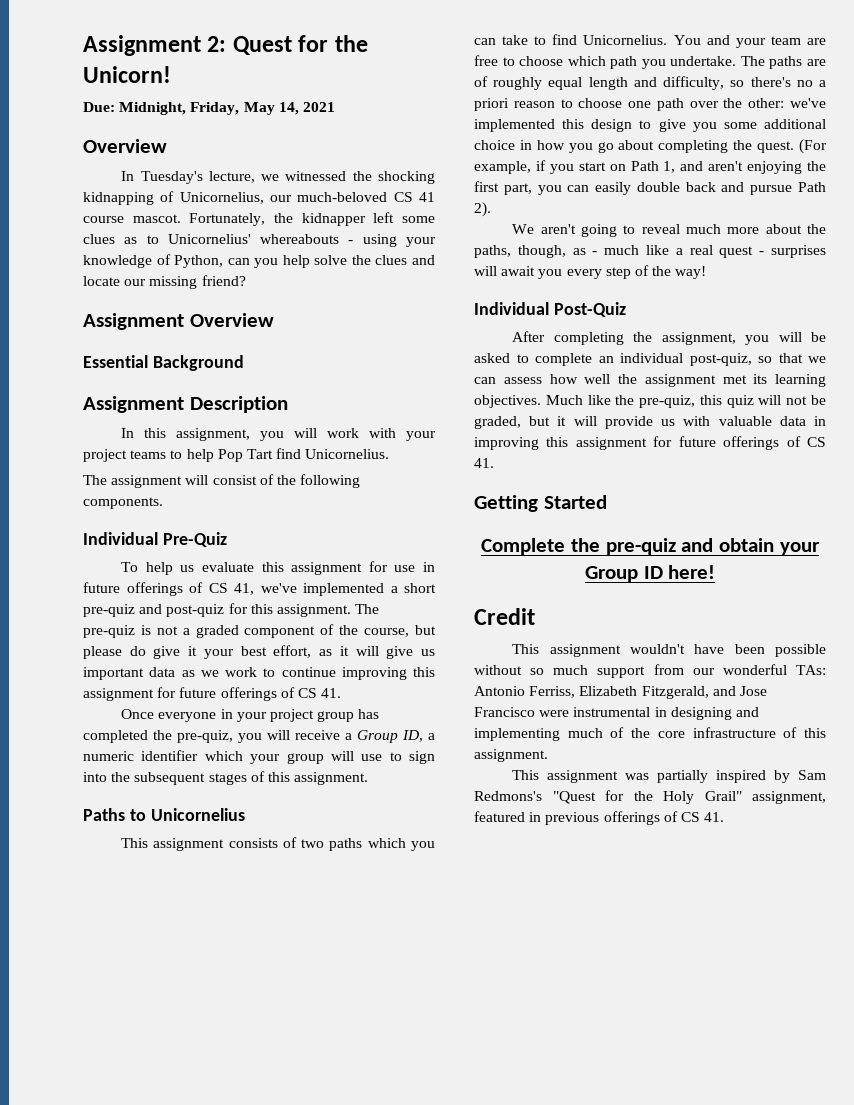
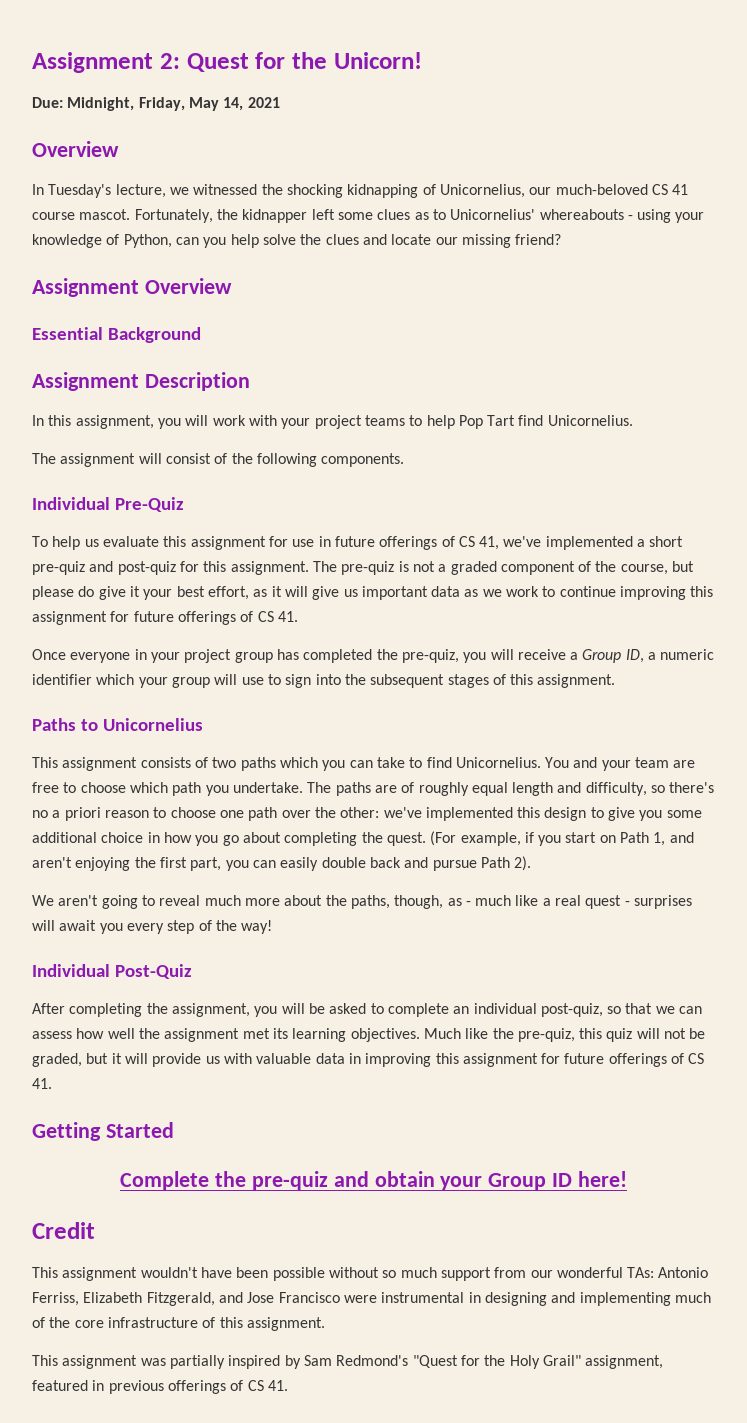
[474,791,542,801] Redmons's -> [336,1355,409,1366] Redmond's

